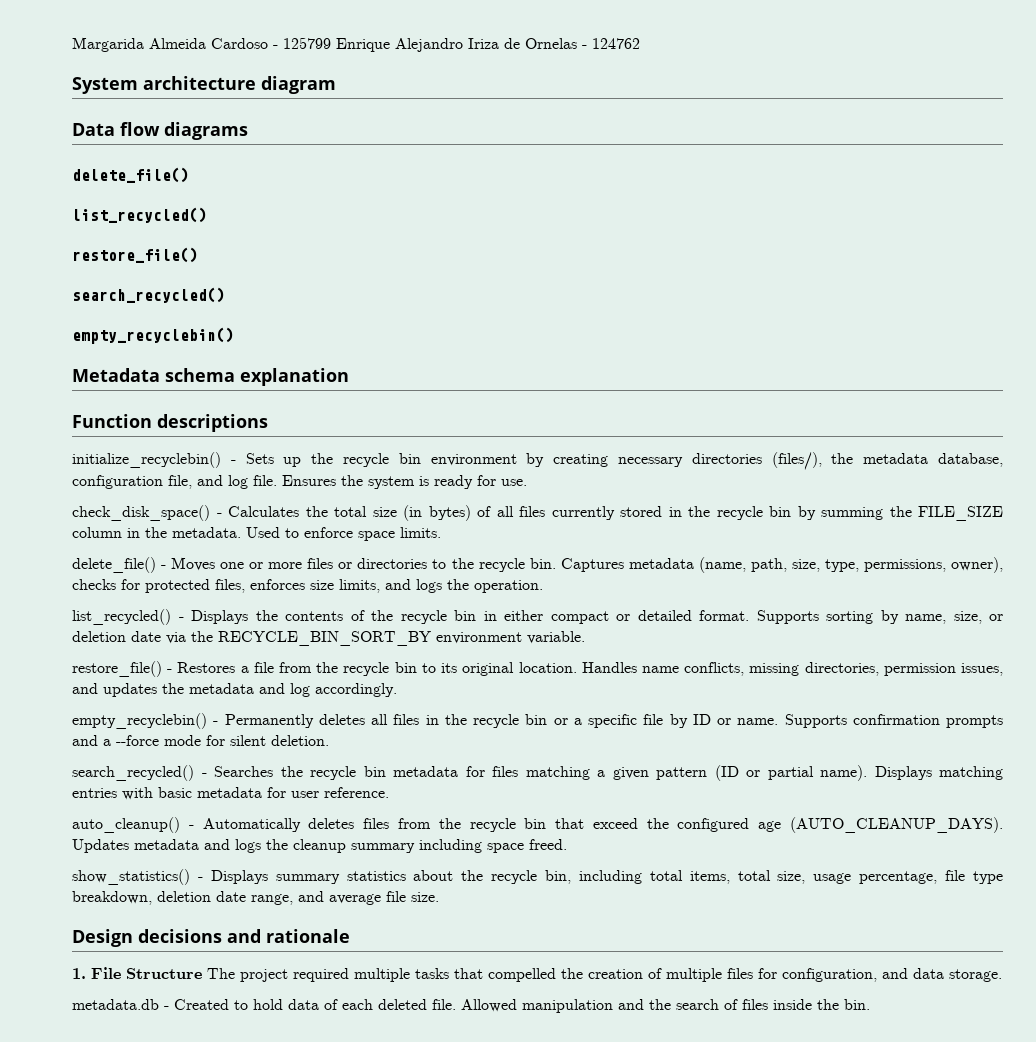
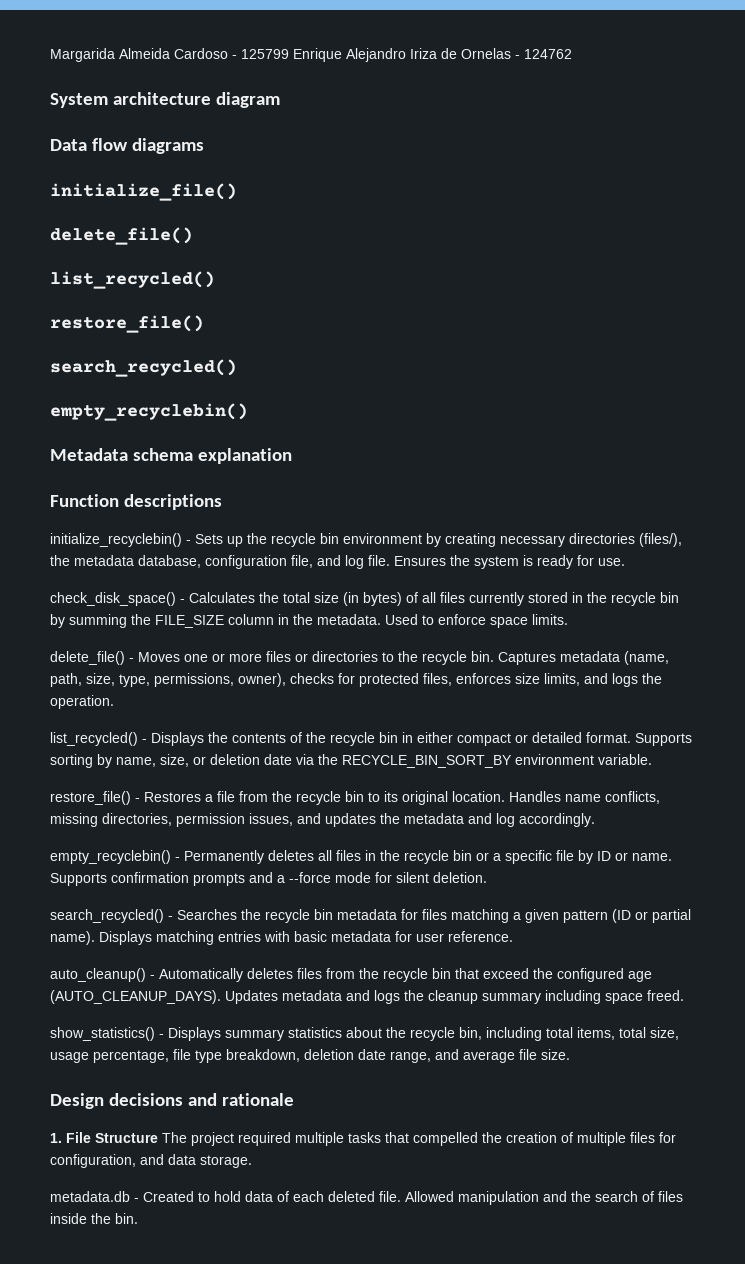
(248, 131) none -> [50,183,237,201] // initialize_file()

